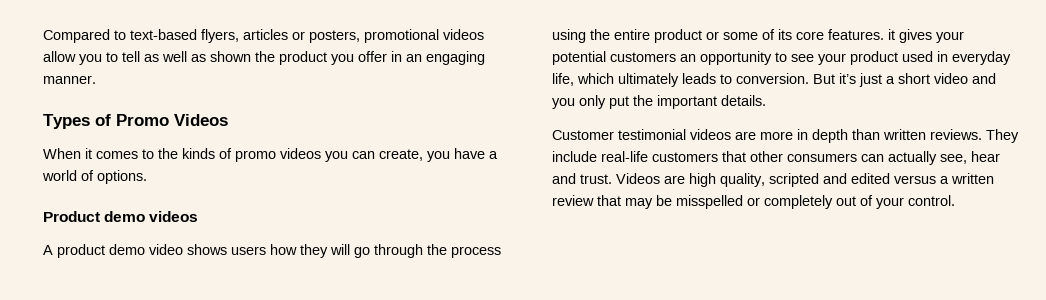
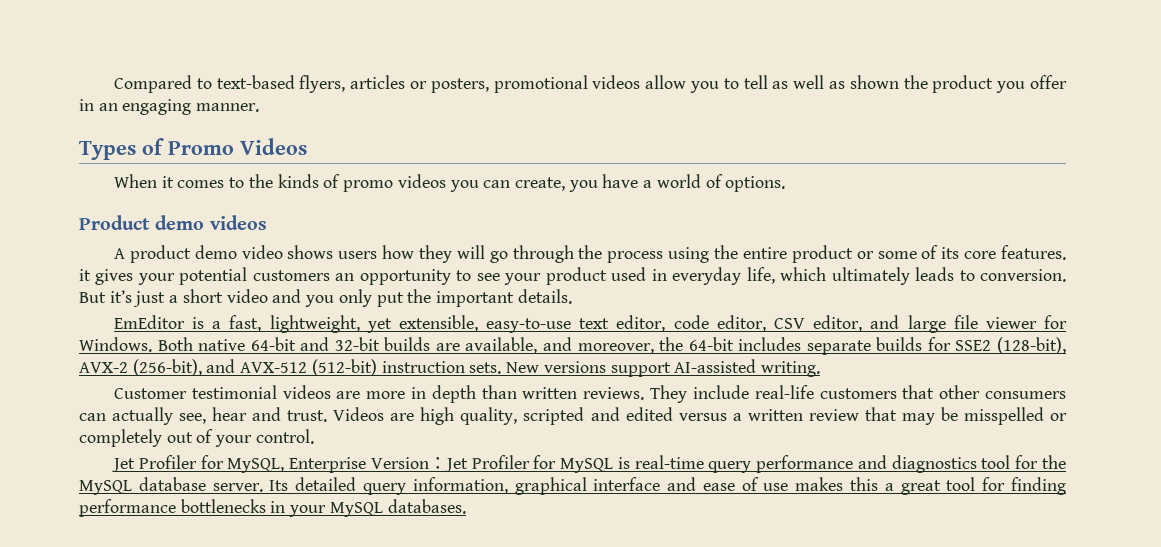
(766, 100) none -> [113,315,1067,333] [79,337,1066,355] [79,359,820,377] // EmEditor is a fast, lightweight, yet extensible, easy-to-use text editor, code editor, CSV editor, and large file viewer for Windows. Both native 64-bit and 32-bit builds are available, and moreover, the 64-bit includes separate builds for SSE2 (128-bit), AVX-2 (256-bit), and AVX-512 (512-bit) instruction sets. New versions support AI-assisted writing.
(955, 200) none -> [111,455,1066,473] [79,477,1066,495] [79,499,466,517] // Jet Profiler for MySQL, Enterprise Version：Jet Profiler for MySQL is real-time query performance and diagnostics tool for the MySQL database server. Its detailed query information, graphical interface and ease of use makes this a great tool for finding performance bottlenecks in your MySQL databases.

